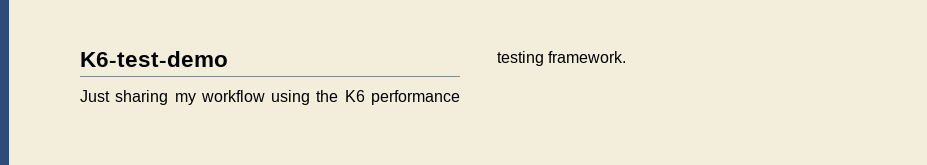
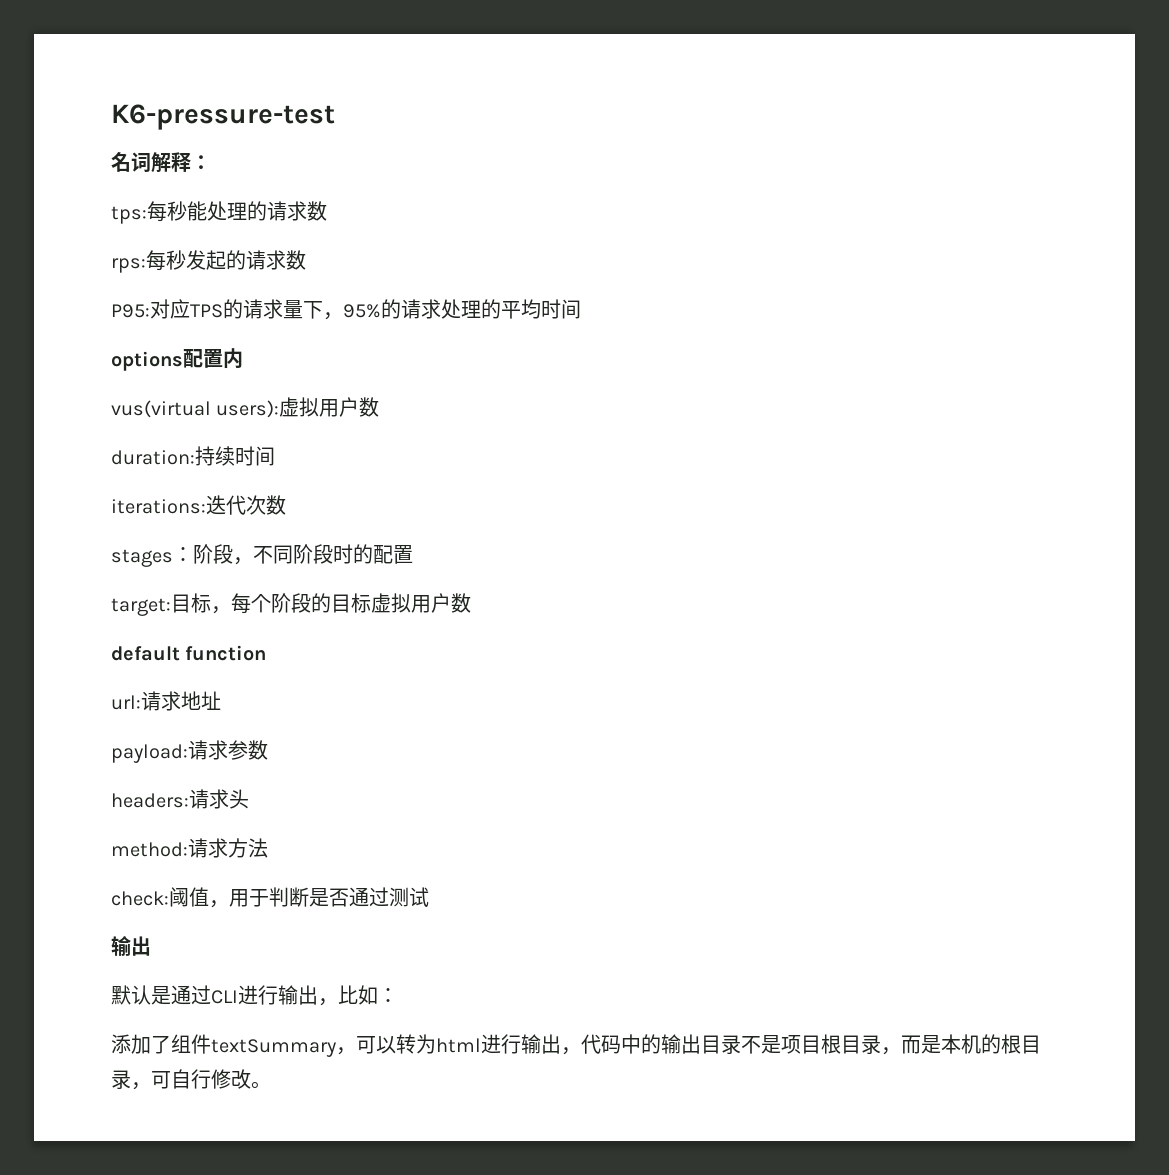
[80,51,228,67] [80,90,460,105] [497,51,627,66] K6-test-demo // Just sharing my workflow using the K6 performance testing framework. -> [111,104,335,130] [111,152,211,173] [111,201,327,224] [111,250,306,273] [111,299,581,320] [111,348,243,371] [111,397,380,418] [111,446,275,466] [111,495,286,515] [111,544,413,567] [111,593,471,616] [111,645,267,661] [111,691,221,711] [111,740,268,763] [111,789,249,809] [111,838,268,858] [111,887,429,908] [111,936,151,956] [111,985,398,1006] [111,1034,1041,1057] [111,1069,271,1090] K6-pressure-test // 名词解释： // tps:每秒能处理的请求数 // rps:每秒发起的请求数 // P95:对应TPS的请求量下，95%的请求处理的平均时间 // options配置内 // vus(virtual users):虚拟用户数 // duration:持续时间 // iterations:迭代次数 // stages：阶段，不同阶段时的配置 // target:目标，每个阶段的目标虚拟用户数 // default function // url:请求地址 // payload:请求参数 // headers:请求头 // method:请求方法 // check:阈值，用于判断是否通过测试 // 输出 // 默认是通过CLI进行输出，比如： // 添加了组件textSummary，可以转为html进行输出，代码中的输出目录不是项目根目录，而是本机的根目录，可自行修改。

